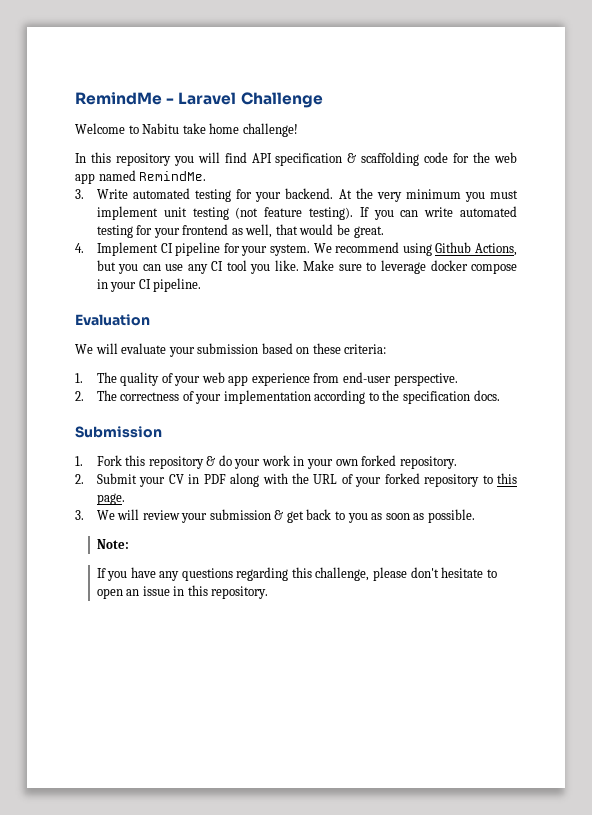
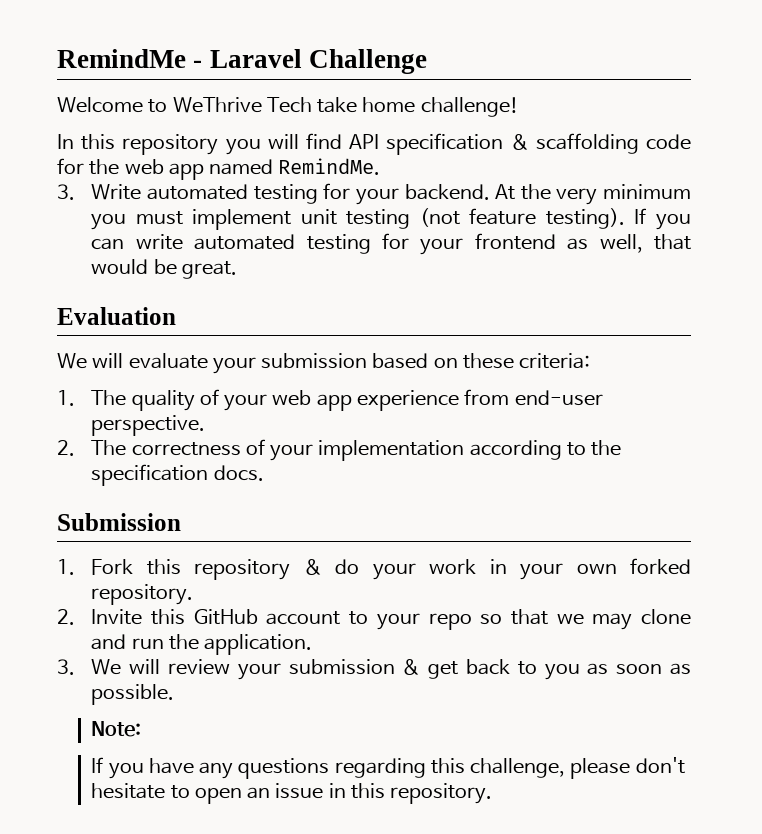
[142,123,180,134] Nabitu -> [172,97,312,113] WeThrive Tech
[75,242,517,256] [96,260,517,274] [96,278,202,292] // 4. Implement CI pipeline for your system. We recommend using Github Actions, but you can use any CI tool you like. Make sure to leverage docker compose in your CI pipeline. -> (237, 270) none
[96,473,517,487] [96,493,125,505] Submit your CV in PDF along with the URL of your forked repository to this page. -> [91,609,691,630] [91,634,313,655] Invite this GitHub account to your repo so that we may clone and run the application.

